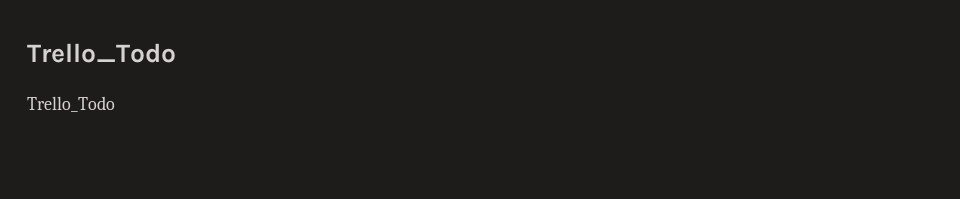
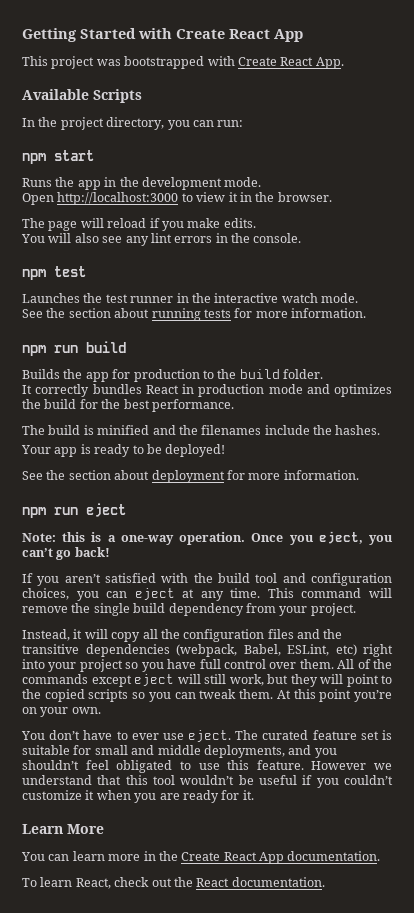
[27,43,176,63] [27,96,115,112] Trello_Todo // Trello_Todo -> [22,28,303,42] [22,56,344,69] [22,89,142,103] [22,117,244,130] [22,150,94,164] [22,177,262,190] [22,192,332,205] [22,218,256,231] [21,233,302,246] [22,266,86,280] [22,293,358,303] [22,308,366,321] [22,341,126,356] [22,369,323,382] [22,384,392,397] [22,399,234,412] [22,425,381,435] [21,444,226,457] [22,470,359,483] [22,503,126,518] [22,531,394,545] [22,547,110,560] [22,573,392,586] [22,588,392,601] [22,603,356,616] [22,629,343,642] [22,644,393,657] [22,659,393,672] [22,674,392,687] [22,689,393,702] [22,707,101,717] [21,730,393,742] [22,745,337,758] [22,760,392,773] [22,775,393,788] [22,790,254,803] [22,824,104,834] [21,851,381,864] [22,877,325,889] Getting Started with Create React App // This project was bootstrapped with Create React App. // Available Scripts // In the project directory, you can run: // npm start // Runs the app in the development mode. // Open http://localhost:3000 to view it in the browser. // The page will reload if you make edits. // You will also see any lint errors in the console. // npm test // Launches the test runner in the interactive watch mode. // See the section about running tests for more information. // npm run build // Builds the app for production to the build folder. // It correctly bundles React in production mode and optimizes the build for the best performance. // The build is minified and the filenames include the hashes. // Your app is ready to be deployed! // See the section about deployment for more information. // npm run eject // Note: this is a one-way operation. Once you eject, you can’t go back! // If you aren’t satisfied with the build tool and configuration choices, you can eject at any time. This command will remove the single build dependency from your project. // Instead, it will copy all the configuration files and the transitive dependencies (webpack, Babel, ESLint, etc) right into your project so you have full control over them. All of the commands except eject will still work, but they will point to the copied scripts so you can tweak them. At this point you’re on your own. // You don’t have to ever use eject. The curated feature set is suitable for small and middle deployments, and you shouldn’t feel obligated to use this feature. However we understand that this tool wouldn’t be useful if you couldn’t customize it when you are ready for it. // Learn More // You can learn more in the Create React App documentation. // To learn React, check out the React documentation.

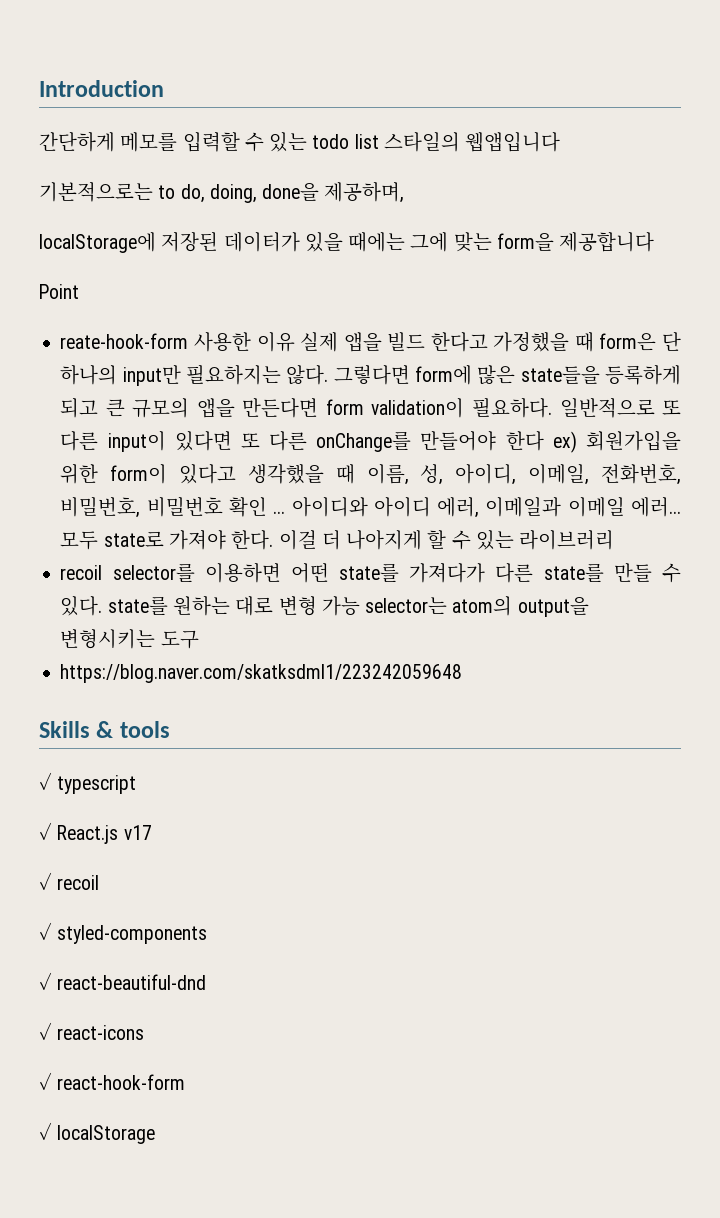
[22,28,303,42] [22,56,344,69] [22,89,142,103] [22,117,244,130] [22,150,94,164] [22,177,262,190] [22,192,332,205] [22,218,256,231] [21,233,302,246] [22,266,86,280] [22,293,358,303] [22,308,366,321] [22,341,126,356] [22,369,323,382] [22,384,392,397] [22,399,234,412] [22,425,381,435] [21,444,226,457] [22,470,359,483] [22,503,126,518] [22,531,394,545] [22,547,110,560] [22,573,392,586] [22,588,392,601] [22,603,356,616] [22,629,343,642] [22,644,393,657] [22,659,393,672] [22,674,392,687] [22,689,393,702] [22,707,101,717] [21,730,393,742] [22,745,337,758] [22,760,392,773] [22,775,393,788] [22,790,254,803] [22,824,104,834] [21,851,381,864] [22,877,325,889] Getting Started with Create React App // This project was bootstrapped with Create React App. // Available Scripts // In the project directory, you can run: // npm start // Runs the app in the development mode. // Open http://localhost:3000 to view it in the browser. // The page will reload if you make edits. // You will also see any lint errors in the console. // npm test // Launches the test runner in the interactive watch mode. // See the section about running tests for more information. // npm run build // Builds the app for production to the build folder. // It correctly bundles React in production mode and optimizes the build for the best performance. // The build is minified and the filenames include the hashes. // Your app is ready to be deployed! // See the section about deployment for more information. // npm run eject // Note: this is a one-way operation. Once you eject, you can’t go back! // If you aren’t satisfied with the build tool and configuration choices, you can eject at any time. This command will remove the single build dependency from your project. // Instead, it will copy all the configuration files and the transitive dependencies (webpack, Babel, ESLint, etc) right into your project so you have full control over them. All of the commands except eject will still work, but they will point to the copied scripts so you can tweak them. At this point you’re on your own. // You don’t have to ever use eject. The curated feature set is suitable for small and middle deployments, and you shouldn’t feel obligated to use this feature. However we understand that this tool wouldn’t be useful if you couldn’t customize it when you are ready for it. // Learn More // You can learn more in the Create React App documentation. // To learn React, check out the React documentation. -> [39,80,164,97] [39,132,561,152] [39,182,405,203] [39,232,655,253] [39,284,79,299] [60,332,681,352] [60,364,682,386] [60,397,681,418] [60,431,681,453] [60,464,681,485] [60,497,681,518] [60,530,615,550] [60,563,681,583] [60,596,589,617] [60,629,199,649] [60,664,463,683] [39,721,170,738] [39,772,137,794] [39,822,152,844] [39,872,100,890] [39,922,208,944] [39,972,207,990] [39,1022,145,1040] [39,1072,186,1090] [39,1122,156,1144] Introduction // 간단하게 메모를 입력할 수 있는 todo list 스타일의 웹앱입니다 // 기본적으로는 to do, doing, done을 제공하며, // localStorage에 저장된 데이터가 있을 때에는 그에 맞는 form을 제공합니다 // Point // reate-hook-form 사용한 이유 실제 앱을 빌드 한다고 가정했을 때 form은 단 하나의 input만 필요하지는 않다. 그렇다면 form에 많은 state들을 등록하게 되고 큰 규모의 앱을 만든다면 form validation이 필요하다. 일반적으로 또 다른 input이 있다면 또 다른 onChange를 만들어야 한다 ex) 회원가입을 위한 form이 있다고 생각했을 때 이름, 성, 아이디, 이메일, 전화번호, 비밀번호, 비밀번호 확인 ... 아이디와 아이디 에러, 이메일과 이메일 에러... 모두 state로 가져야 한다. 이걸 더 나아지게 할 수 있는 라이브러리 // recoil selector를 이용하면 어떤 state를 가져다가 다른 state를 만들 수 있다. state를 원하는 대로 변형 가능 selector는 atom의 output을 변형시키는 도구 // https://blog.naver.com/skatksdml1/223242059648 // Skills & tools // ✓ typescript // ✓ React.js v17 // ✓ recoil // ✓ styled-components // ✓ react-beautiful-dnd // ✓ react-icons // ✓ react-hook-form // ✓ localStorage

